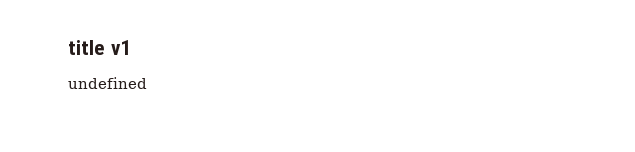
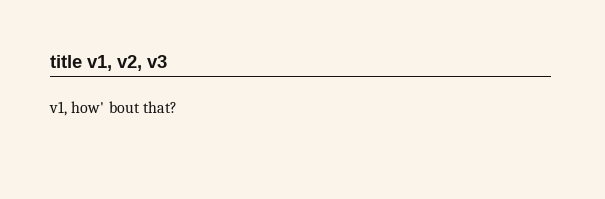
[110,40,131,55] [68,77,147,89] v1 // undefined -> [87,55,167,71] [49,101,177,116] v1, v2, v3 // v1, how' bout that?

